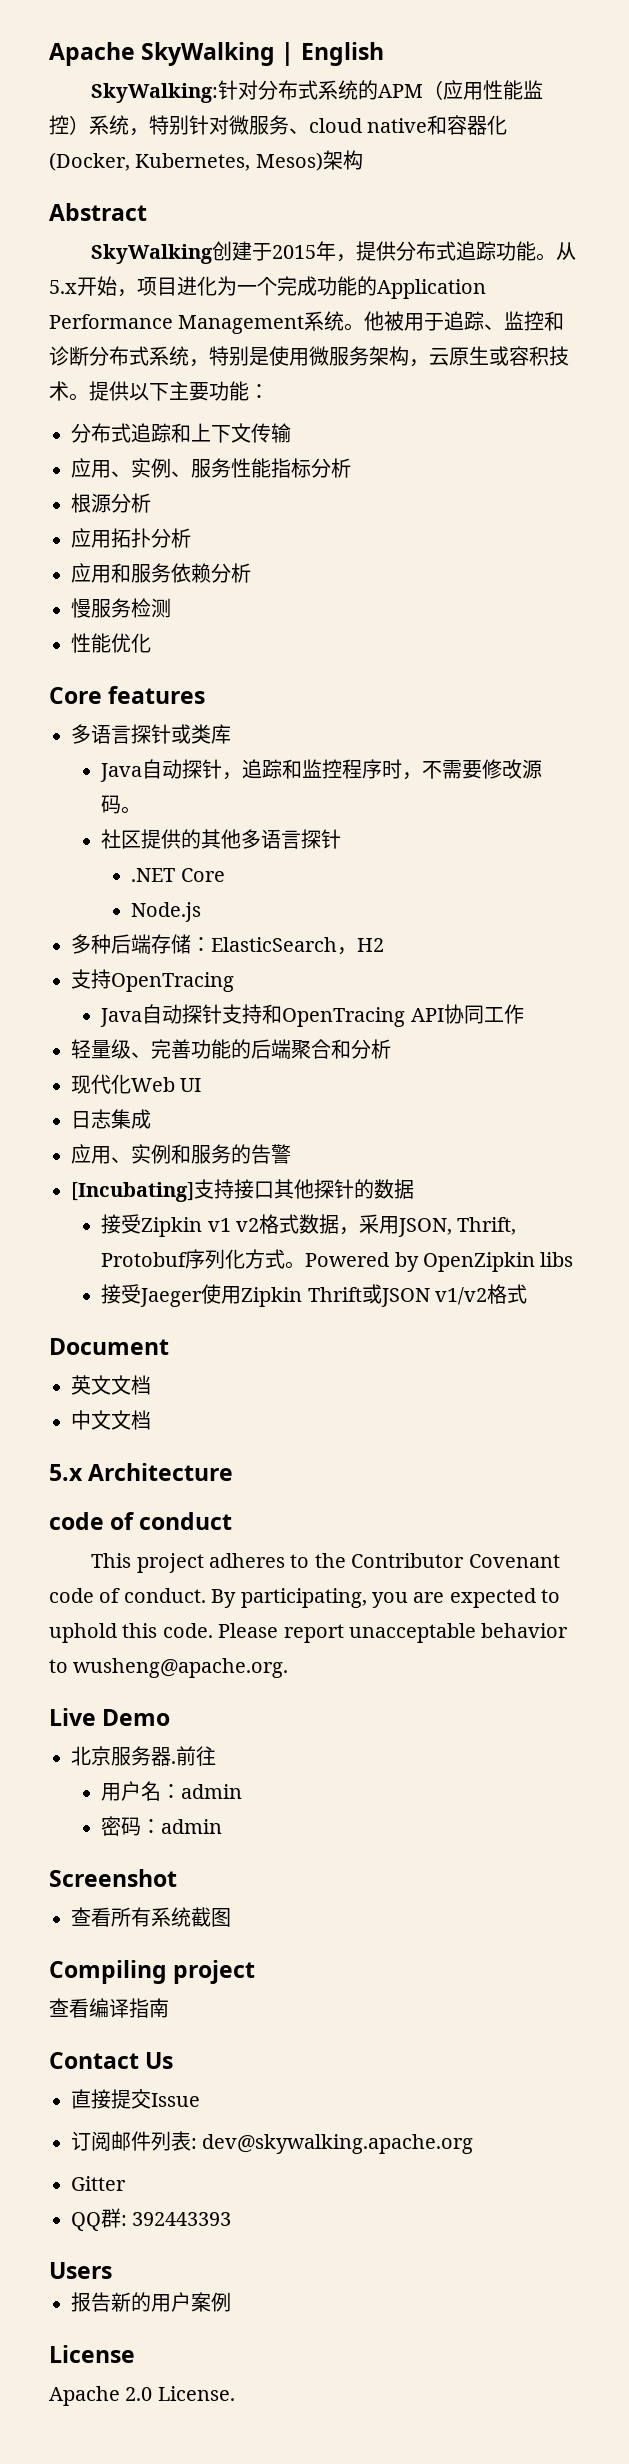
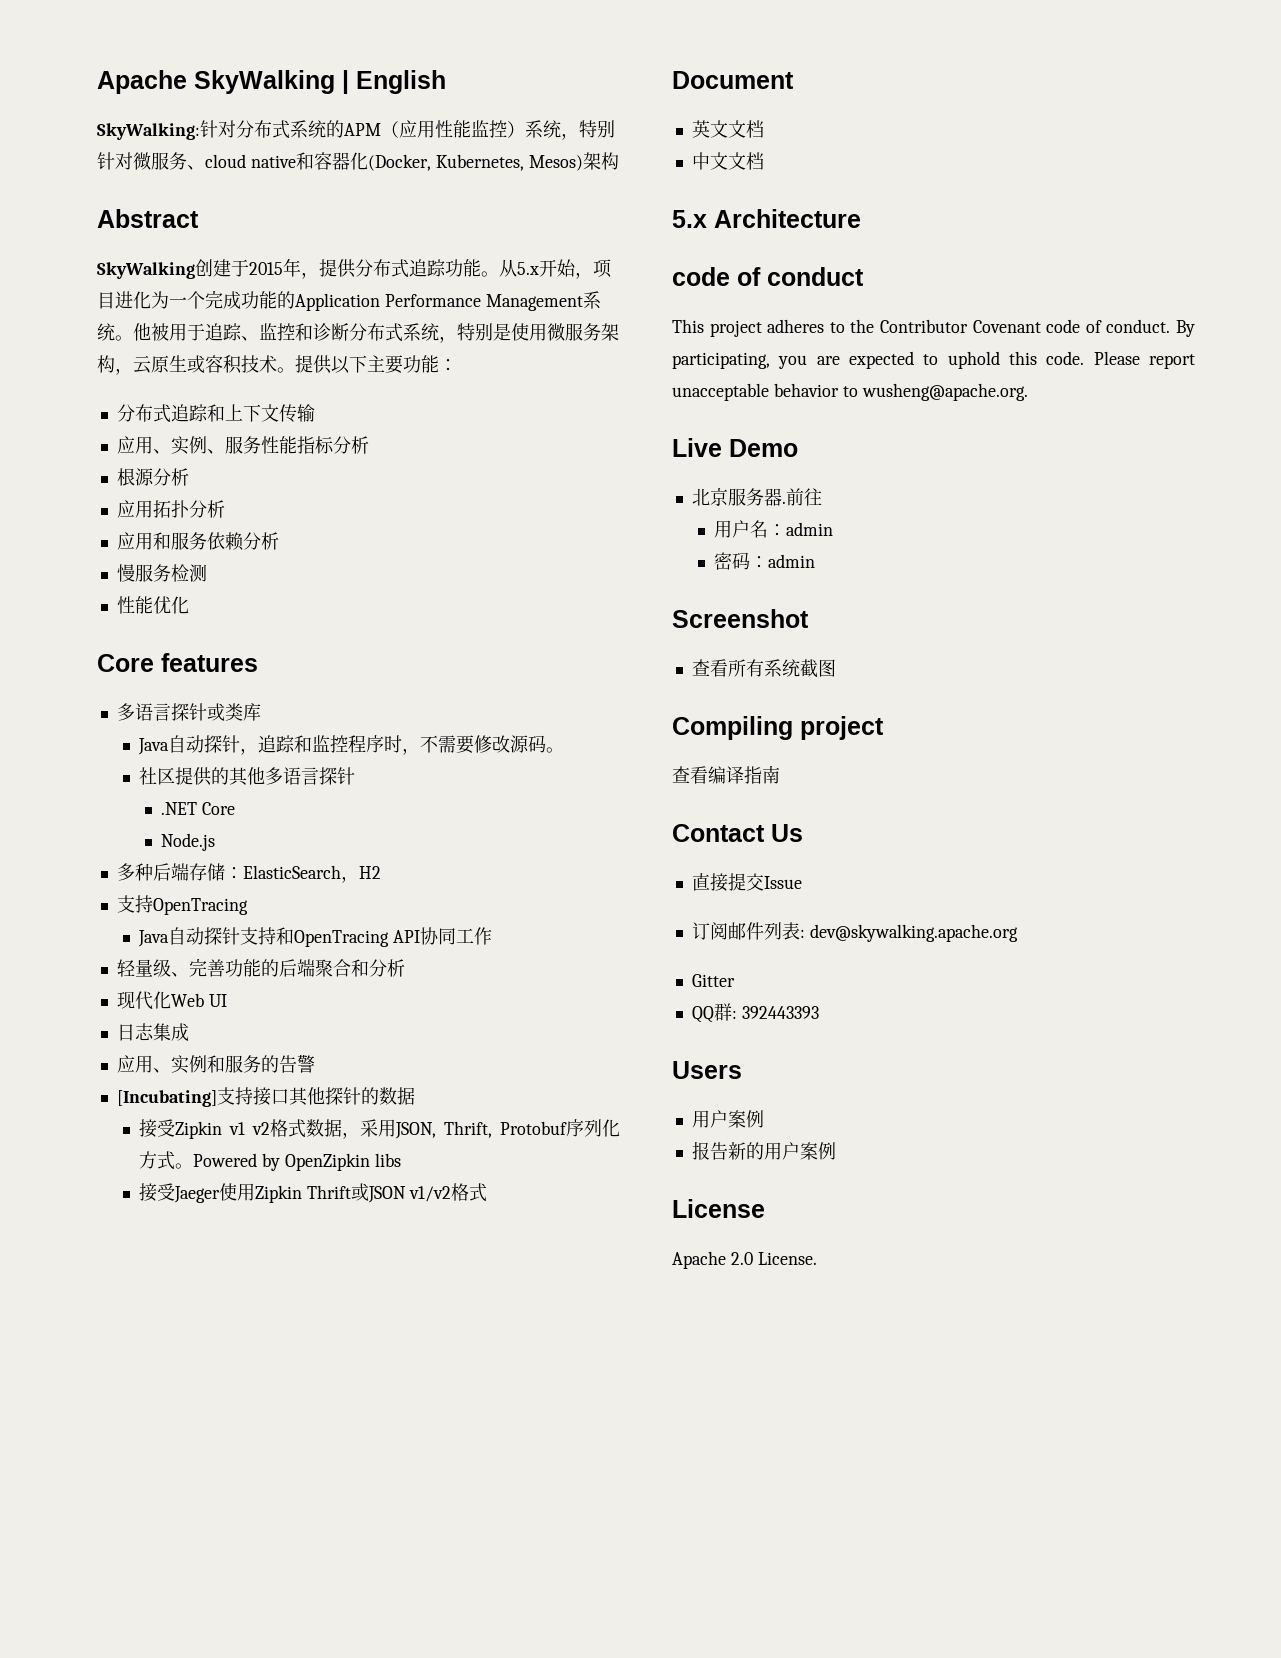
(112, 2270) none -> [691,1110,764,1128] // 用户案例

